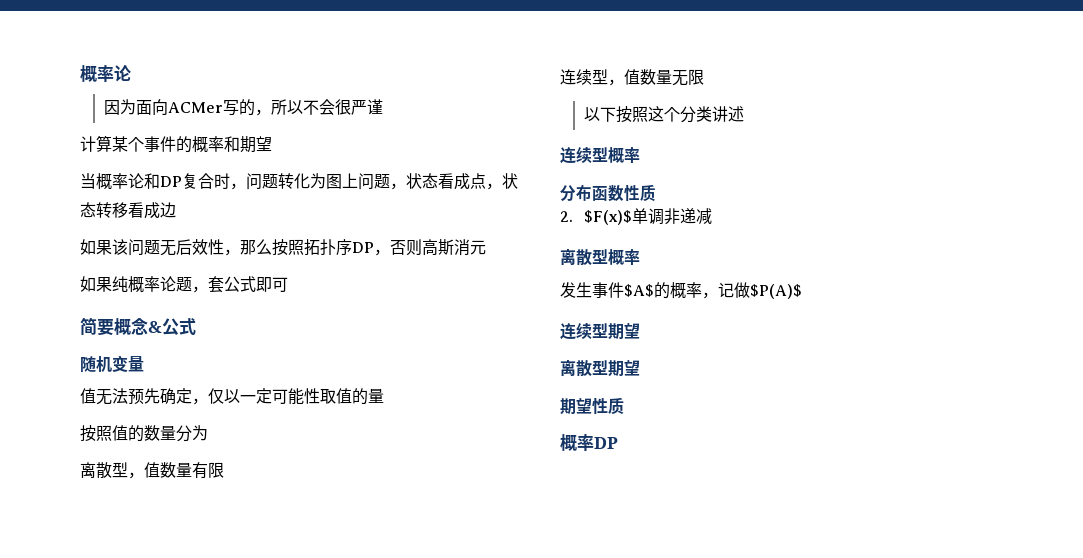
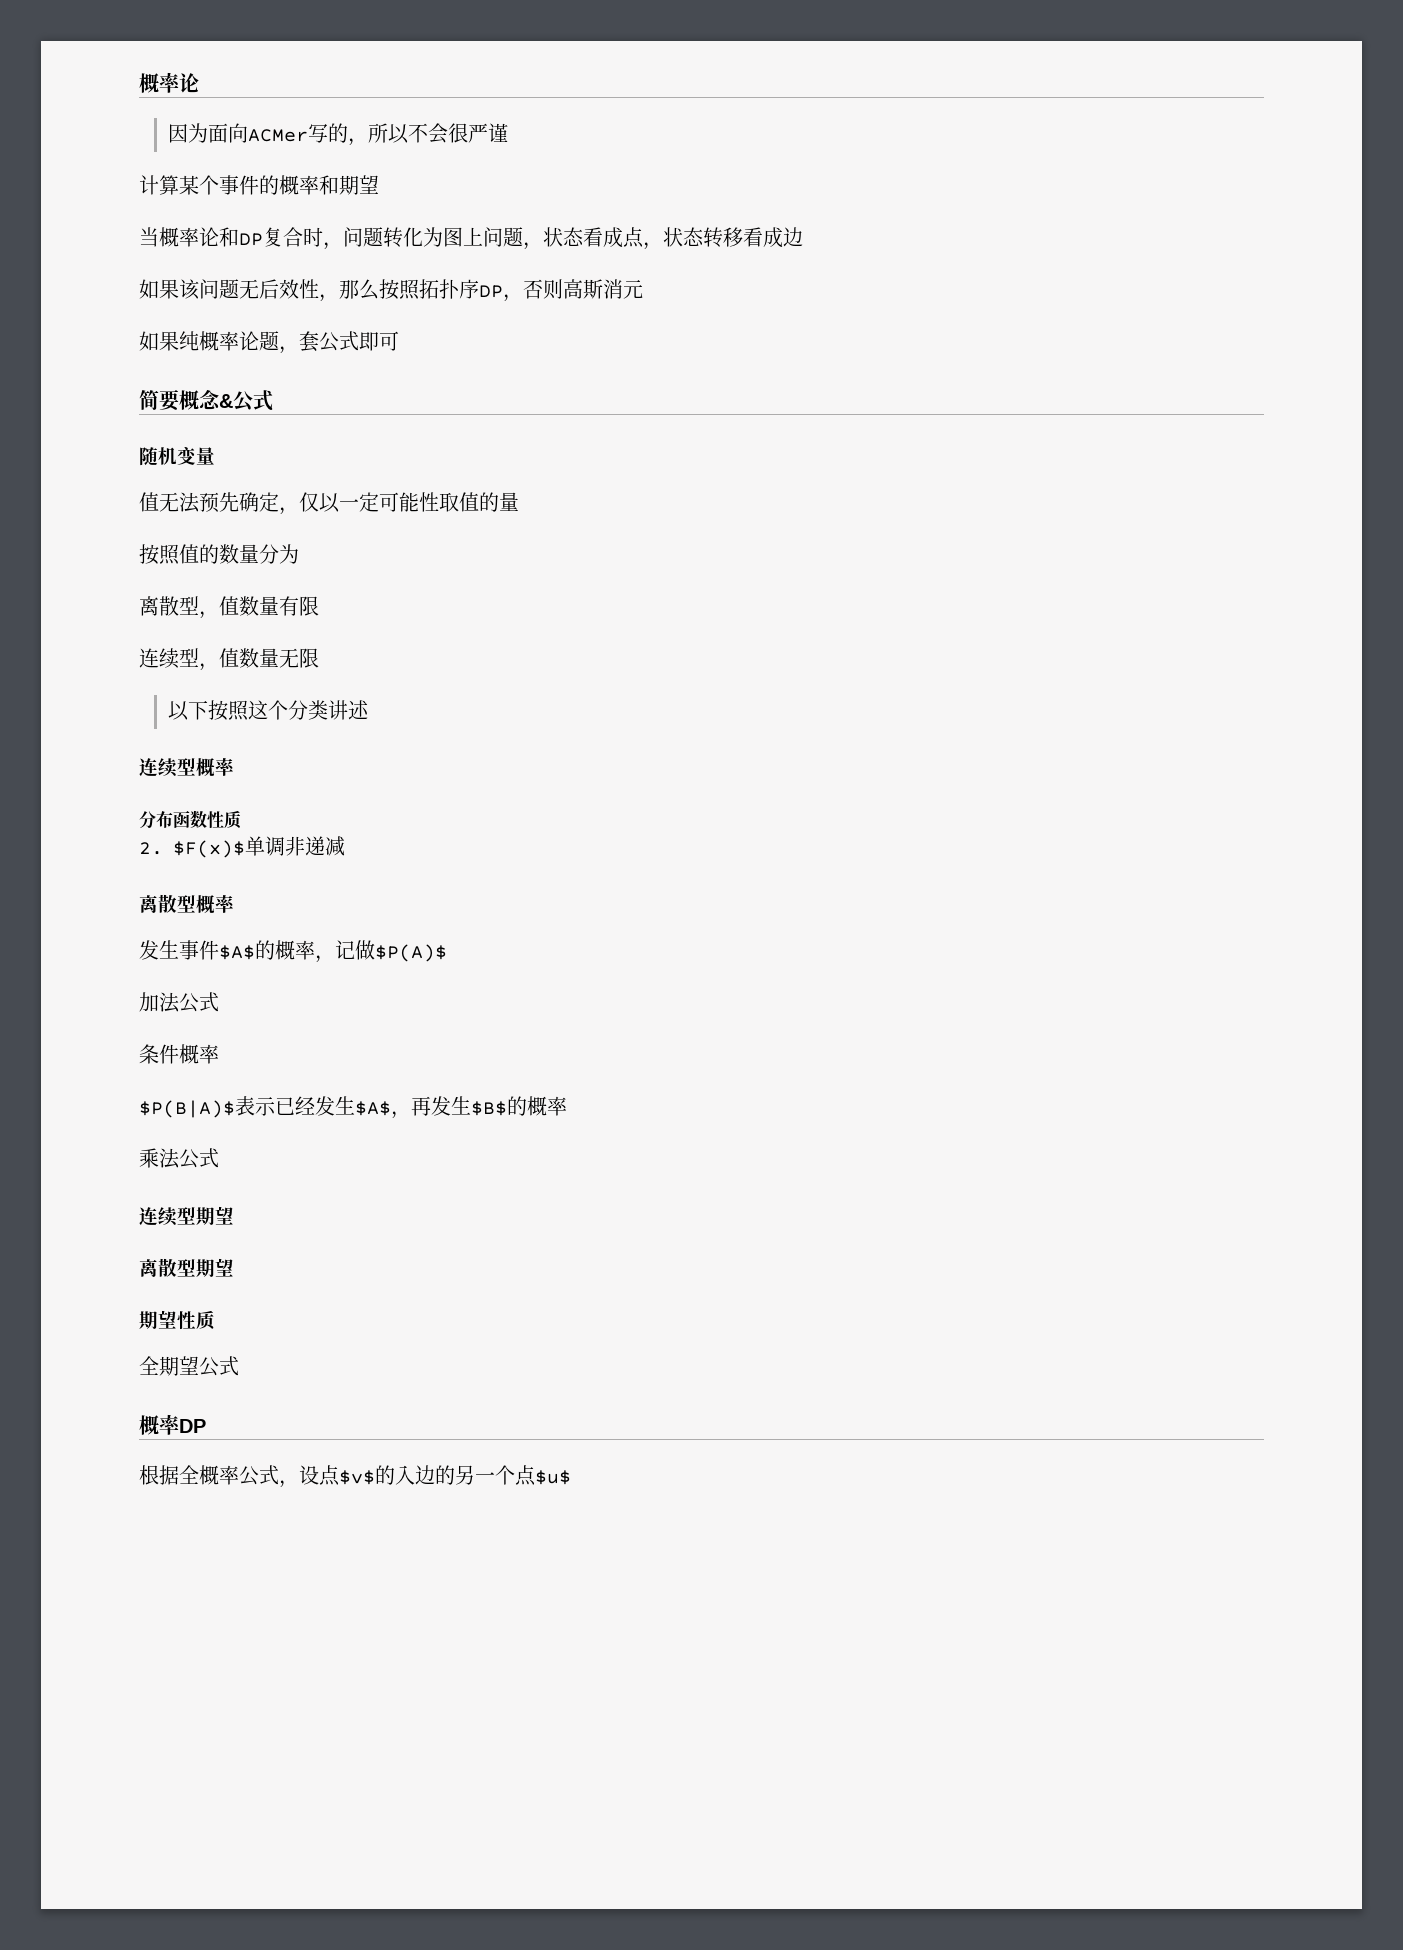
(802, 291) none -> [139,992,219,1013] [139,1044,219,1064] [139,1096,567,1119] [139,1148,219,1169] // 加法公式 // 条件概率 // $P(B|A)$表示已经发生$A$，再发生$B$的概率 // 乘法公式
(624, 405) none -> [139,1356,239,1377] // 全期望公式
(618, 443) none -> [139,1465,571,1488] // 根据全概率公式，设点$v$的入边的另一个点$u$

